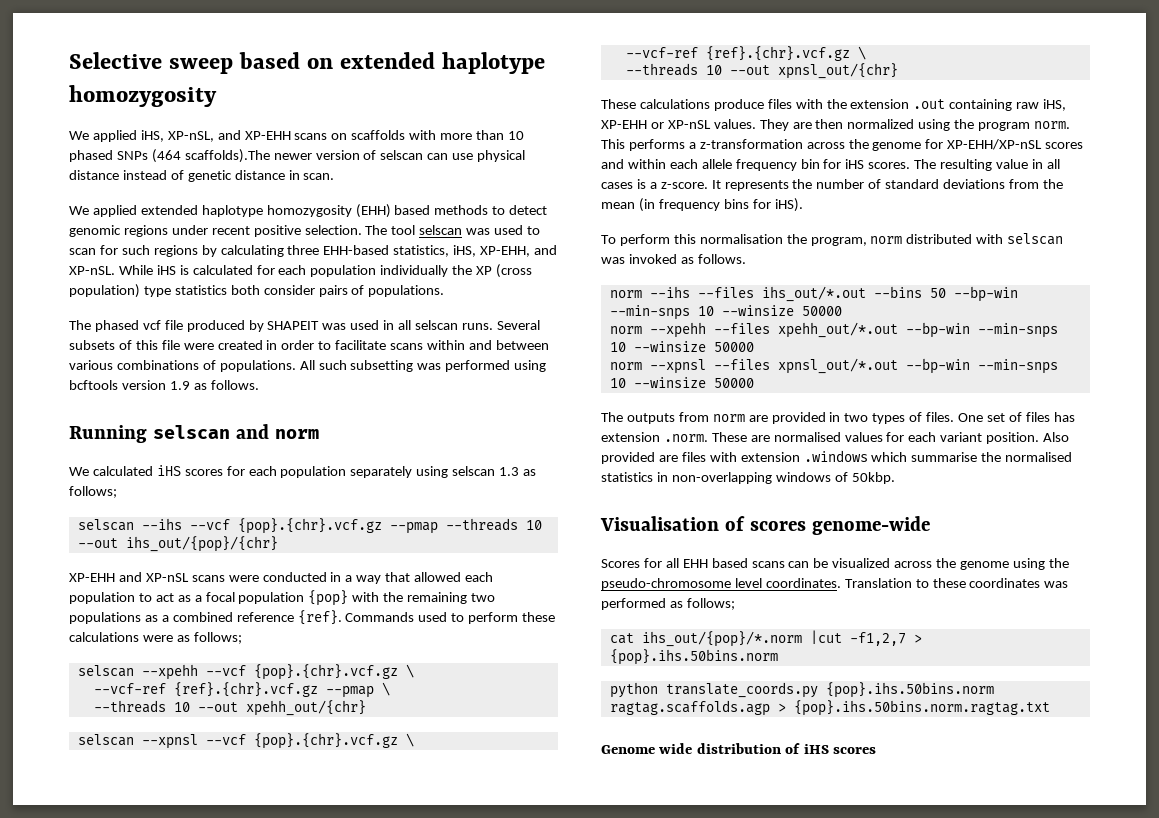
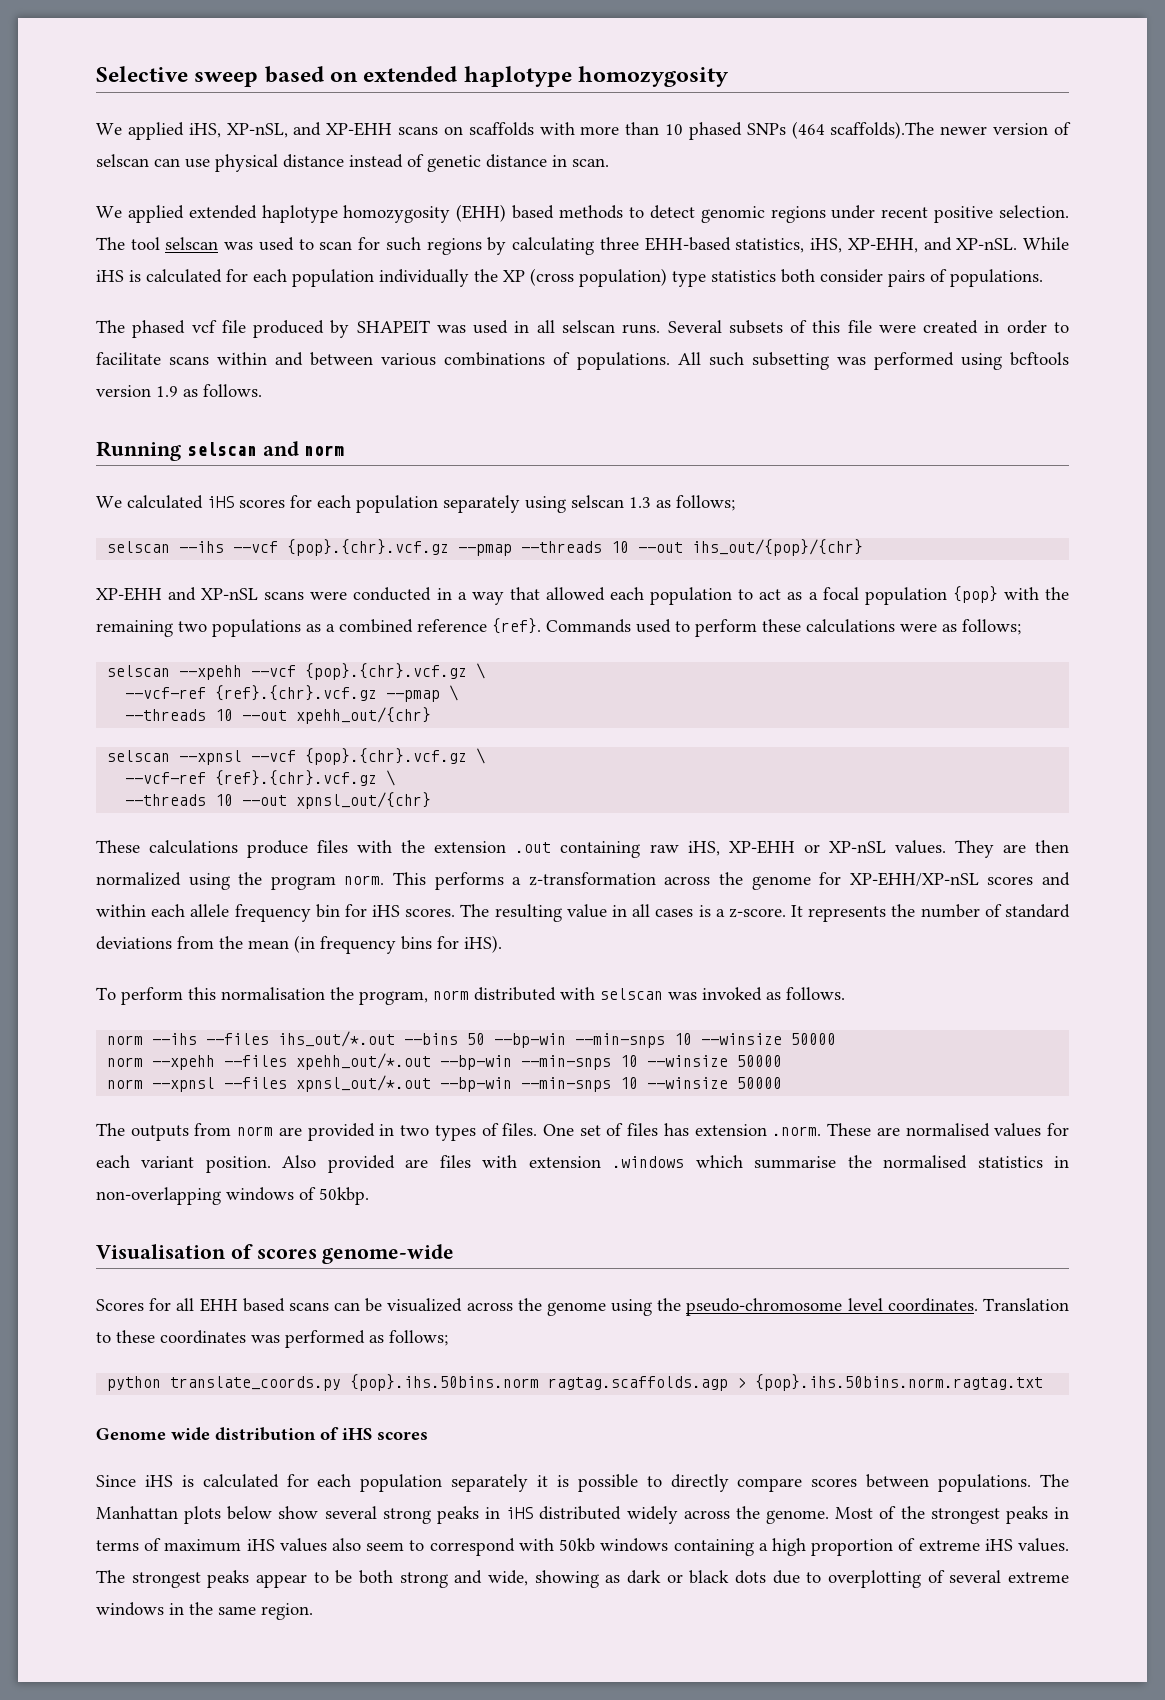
[609,630,922,647] [609,649,778,665] // cat ihs_out/{pop}/*.norm |cut -f1,2,7 > {pop}.ihs.50bins.norm -> (448, 1338) none
(877, 750) none -> [96,1474,1069,1492] [96,1506,1069,1524] [96,1538,1069,1556] [96,1570,1069,1588] [96,1602,313,1620] // Since iHS is calculated for each population separately it is possible to directly compare scores between populations. The Manhattan plots below show several strong peaks in iHS distributed widely across the genome. Most of the strongest peaks in terms of maximum iHS values also seem to correspond with 50kb windows containing a high proportion of extreme iHS values. The strongest peaks appear to be both strong and wide, showing as dark or black dots due to overplotting of several extreme windows in the same region.

